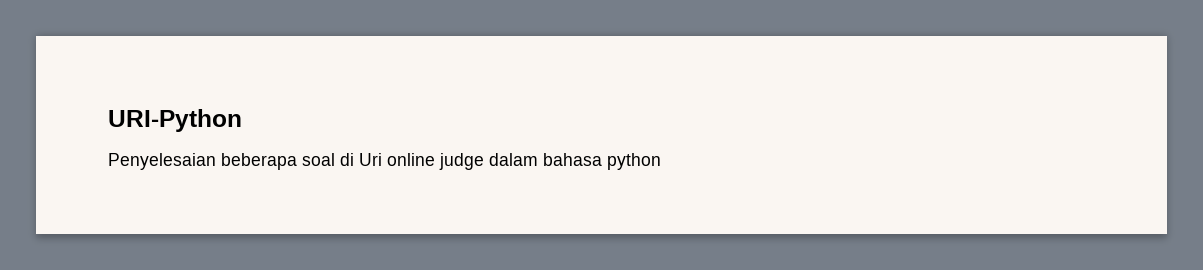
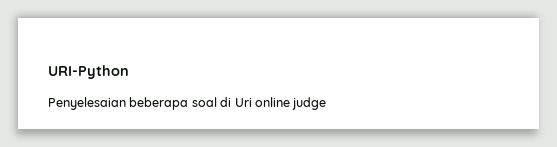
[489,153,661,170] dalam bahasa python -> (327, 103) none

